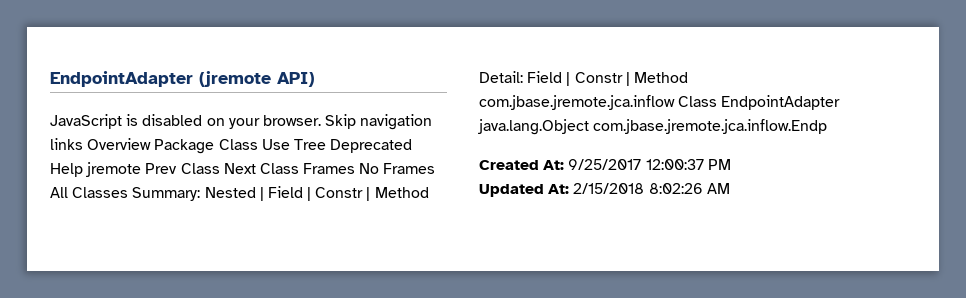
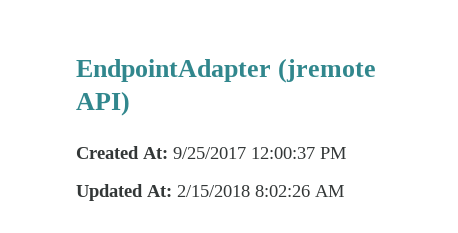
[50,114,433,130] [50,138,413,154] [50,162,436,177] [50,186,429,201] [479,71,688,86] [479,95,841,110] [478,119,828,135] // JavaScript is disabled on your browser. Skip navigation links Overview Package Class Use Tree Deprecated Help jremote Prev Class Next Class Frames No Frames All Classes Summary: Nested | Field | Constr | Method Detail: Field | Constr | Method com.jbase.jremote.jca.inflow Class EndpointAdapter java.lang.Object com.jbase.jremote.jca.inflow.Endp -> (130, 103) none

